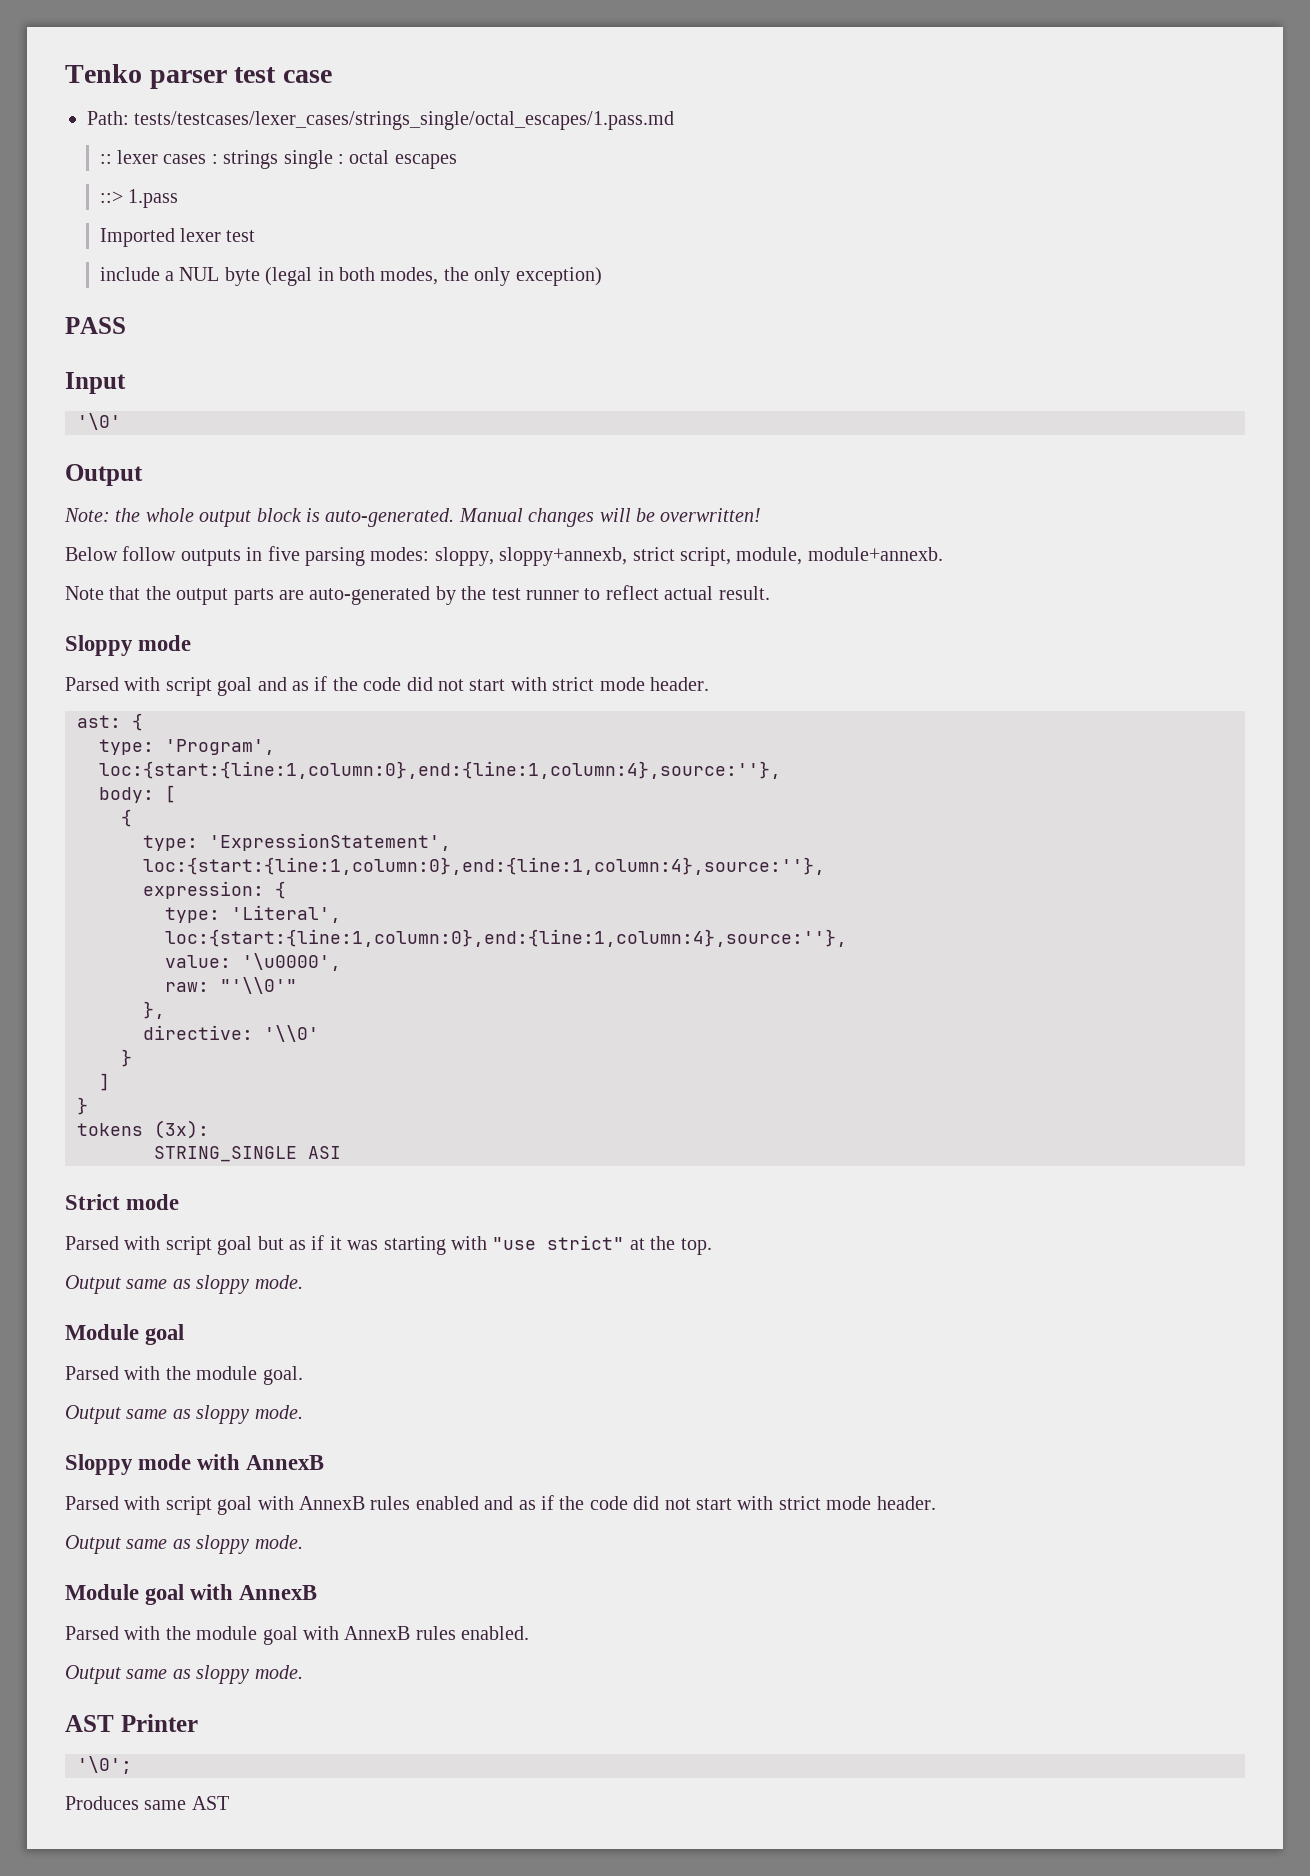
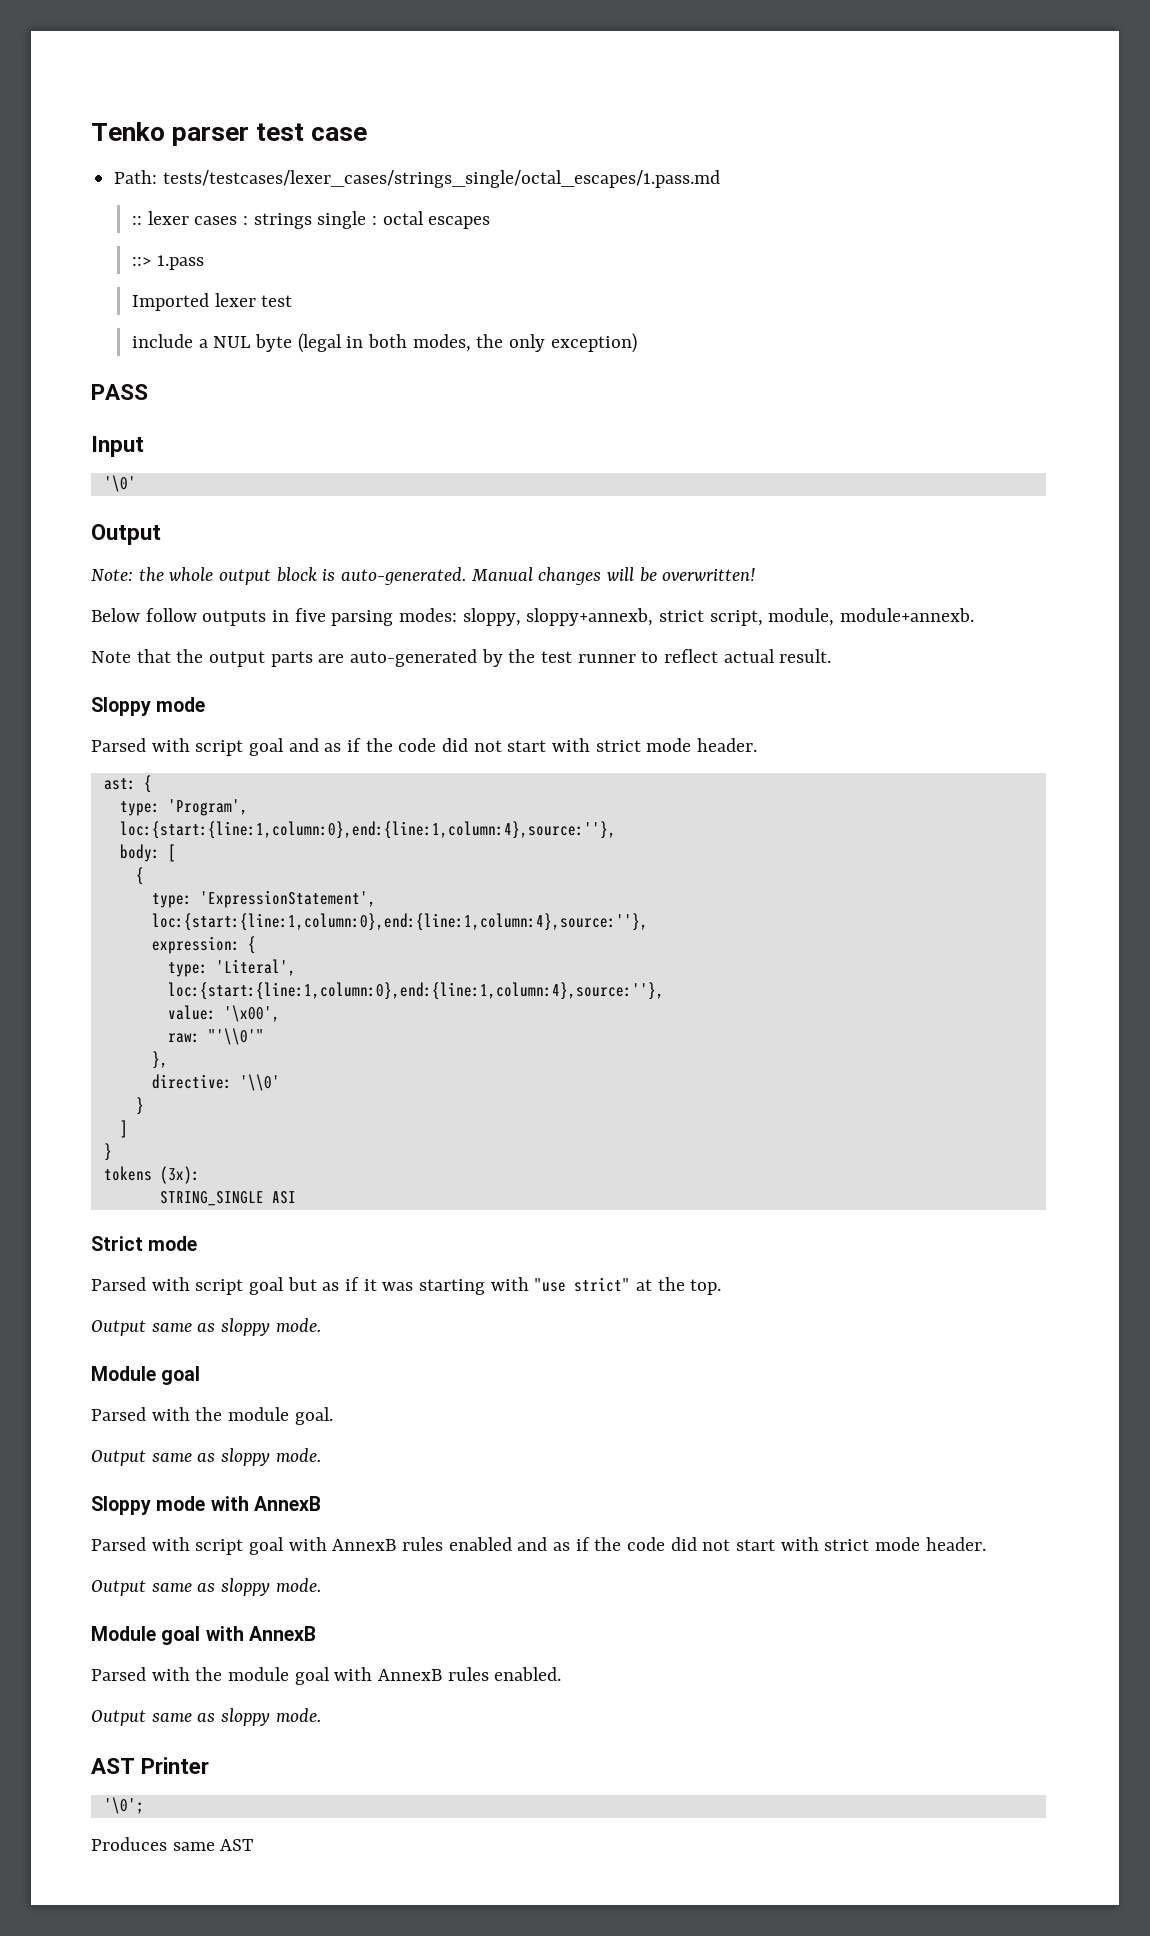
[242,953,341,971] '\u0000', -> [223,1005,280,1022] '\x00',

